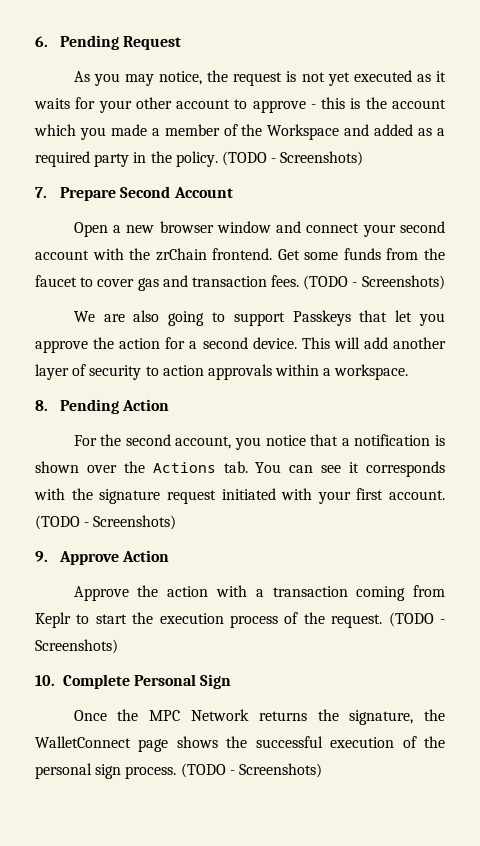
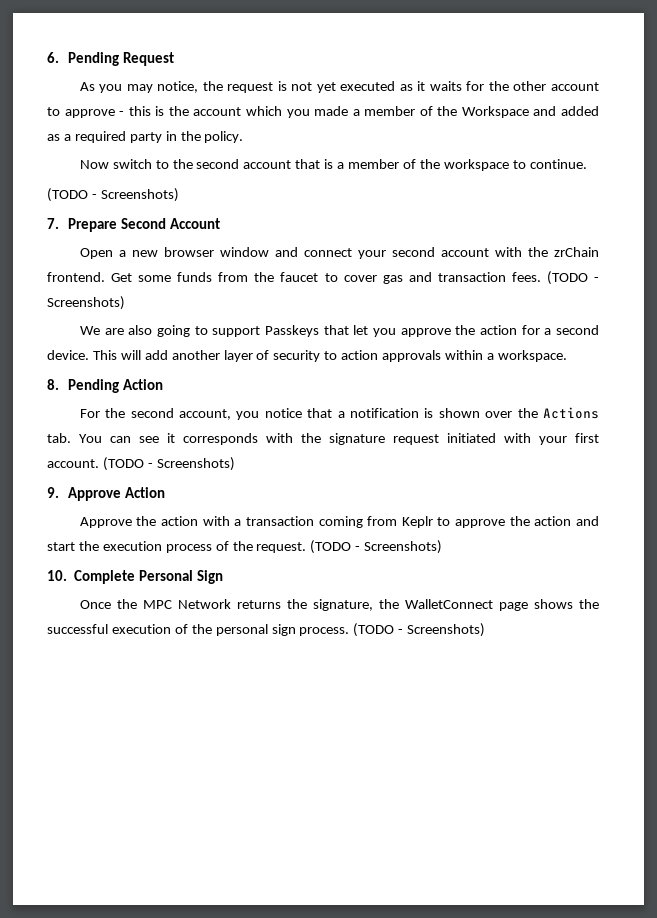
[98,100,132,113] your -> [488,81,509,91] the
(218, 159) none -> [79,159,587,171] // Now switch to the second account that is a member of the workspace to continue. //
(90, 619) none -> [455,516,599,528] approve the action and

